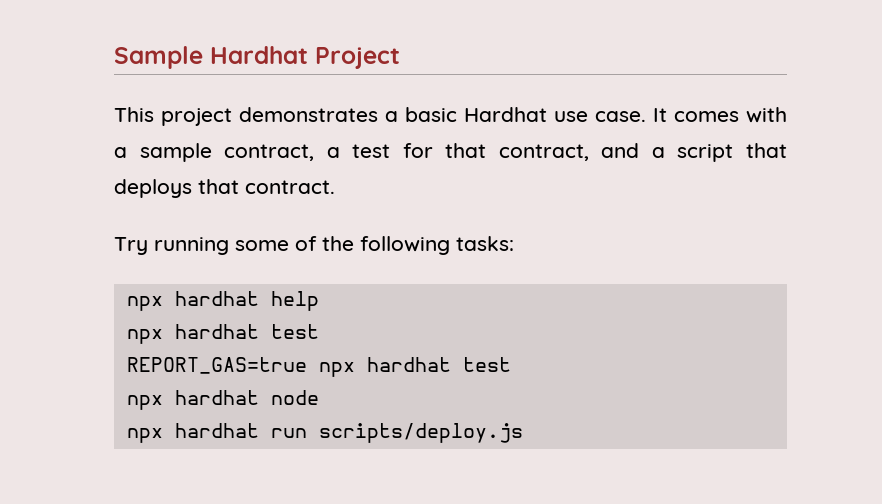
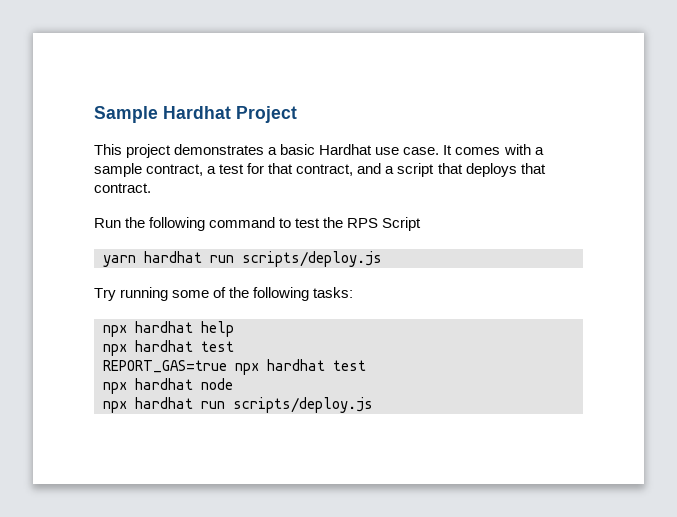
(335, 187) none -> [94,217,422,231] [103,251,382,267] // Run the following command to test the RPS Script // yarn hardhat run scripts/deploy.js

